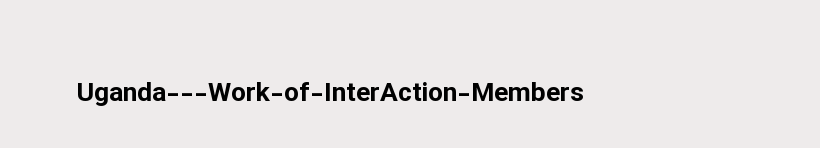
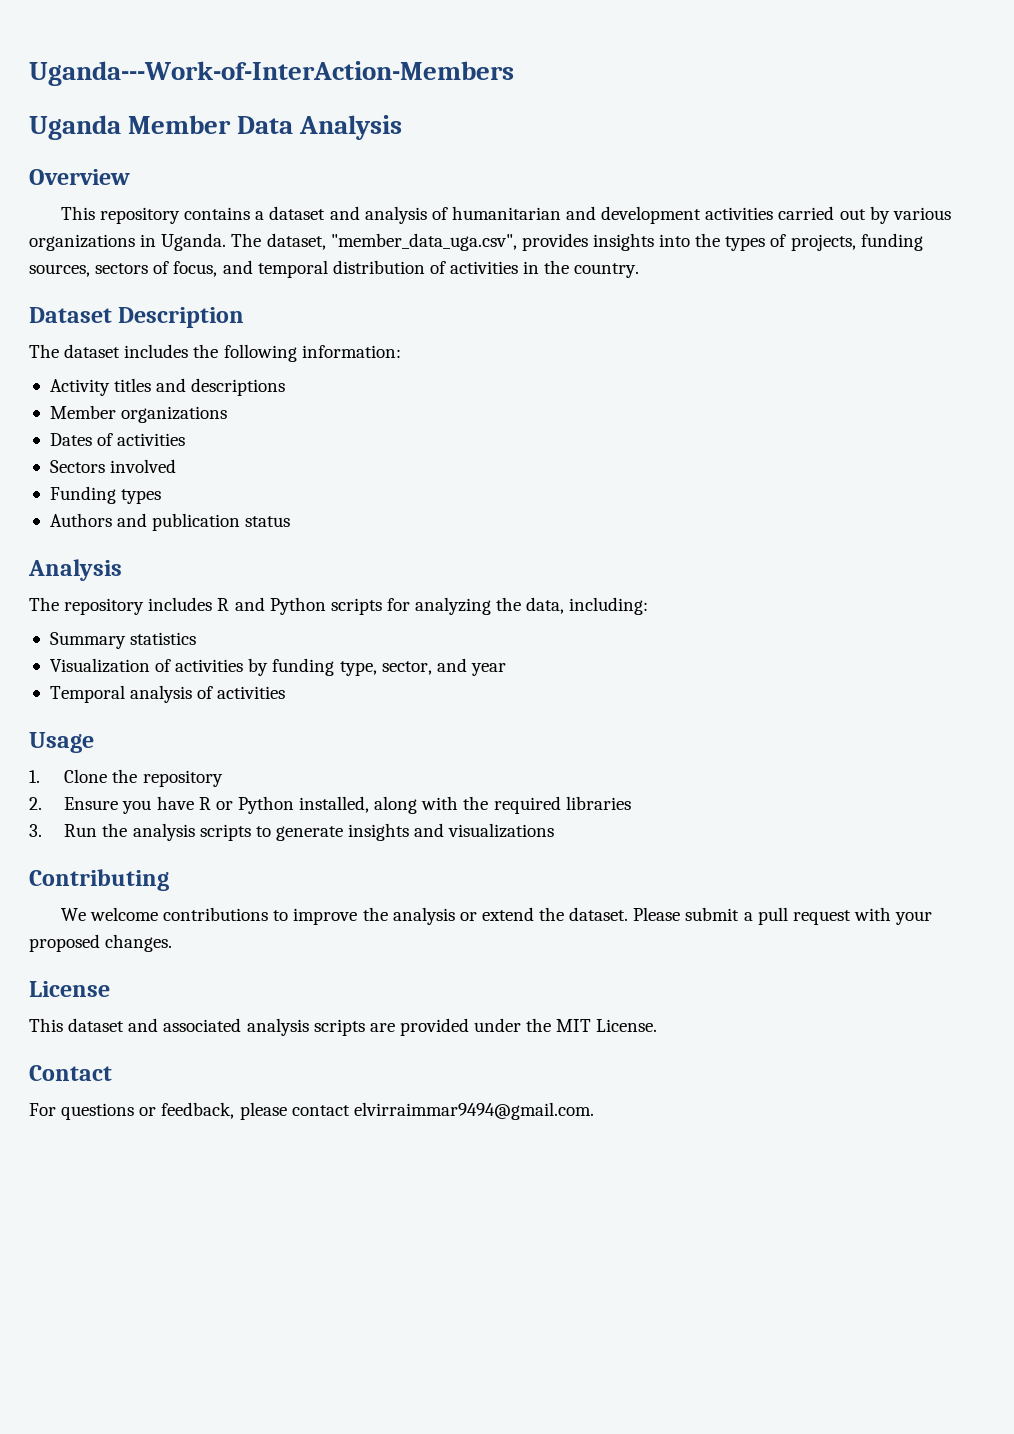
(584, 94) none -> [29,115,403,140] [29,169,130,185] [60,206,951,224] [29,233,923,251] [29,260,640,278] [29,307,245,328] [29,344,401,362] [49,378,286,396] [49,405,228,423] [49,433,186,446] [49,459,177,473] [49,486,162,504] [49,513,291,531] [28,559,122,581] [29,597,649,615] [49,632,197,649] [49,658,506,676] [49,685,286,703] [29,732,94,753] [29,769,223,787] [29,796,631,814] [29,823,555,841] [29,869,169,891] [60,907,933,925] [29,934,173,952] [29,981,110,997] [29,1018,658,1036] [29,1065,112,1081] [29,1102,594,1120] // Uganda Member Data Analysis // Overview // This repository contains a dataset and analysis of humanitarian and development activities carried out by various organizations in Uganda. The dataset, "member_data_uga.csv", provides insights into the types of projects, funding sources, sectors of focus, and temporal distribution of activities in the country. // Dataset Description // The dataset includes the following information: // Activity titles and descriptions // Member organizations // Dates of activities // Sectors involved // Funding types // Authors and publication status // Analysis // The repository includes R and Python scripts for analyzing the data, including: // Summary statistics // Visualization of activities by funding type, sector, and year // Temporal analysis of activities // Usage // 1. Clone the repository // 2. Ensure you have R or Python installed, along with the required libraries // 3. Run the analysis scripts to generate insights and visualizations // Contributing // We welcome contributions to improve the analysis or extend the dataset. Please submit a pull request with your proposed changes. // License // This dataset and associated analysis scripts are provided under the MIT License. // Contact // For questions or feedback, please contact elvirraimmar9494@gmail.com.

